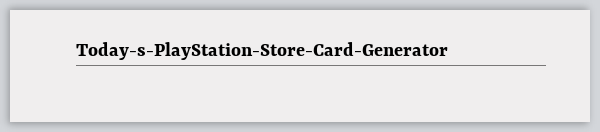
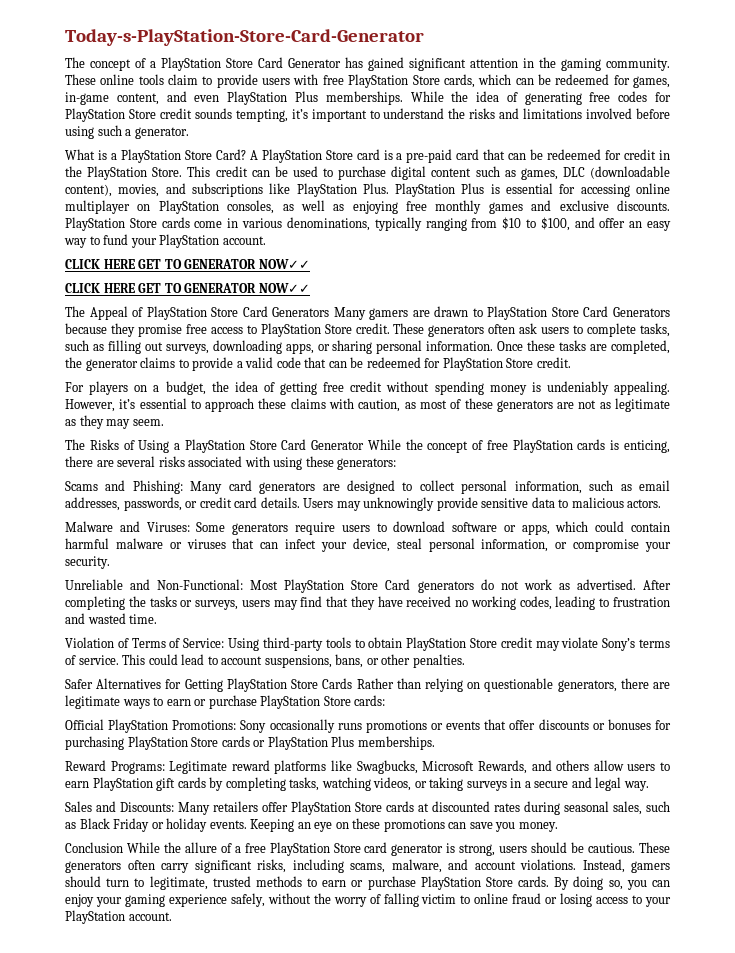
(448, 51) none -> [65,57,670,71] [65,74,671,88] [65,91,672,105] [65,108,671,122] [65,125,189,139] [65,149,670,163] [65,166,670,180] [65,183,670,197] [65,200,670,214] [65,217,671,231] [64,234,266,248] [65,259,310,269] [65,283,310,293] [65,306,671,320] [65,323,670,337] [65,340,670,354] [65,357,571,371] [65,381,670,395] [65,398,671,412] [65,415,164,429] [65,439,670,453] [65,456,397,470] [65,480,671,494] [65,497,662,511] [65,521,670,535] [65,538,671,552] [65,556,110,569] [65,579,672,593] [65,596,670,610] [65,613,158,624] [65,637,670,651] [65,654,465,668] [65,678,670,692] [65,695,386,709] [65,719,671,733] [65,736,435,750] [65,760,671,774] [65,777,649,791] [65,801,670,815] [65,818,558,832] [65,842,670,856] [65,859,670,873] [65,876,670,890] [65,893,672,907] [65,910,172,924] // The concept of a PlayStation Store Card Generator has gained significant attention in the gaming community. These online tools claim to provide users with free PlayStation Store cards, which can be redeemed for games, in-game content, and even PlayStation Plus memberships. While the idea of generating free codes for PlayStation Store credit sounds tempting, it’s important to understand the risks and limitations involved before using such a generator. // What is a PlayStation Store Card? A PlayStation Store card is a pre-paid card that can be redeemed for credit in the PlayStation Store. This credit can be used to purchase digital content such as games, DLC (downloadable content), movies, and subscriptions like PlayStation Plus. PlayStation Plus is essential for accessing online multiplayer on PlayStation consoles, as well as enjoying free monthly games and exclusive discounts. PlayStation Store cards come in various denominations, typically ranging from $10 to $100, and offer an easy way to fund your PlayStation account. // CLICK HERE GET TO GENERATOR NOW✓✓ // CLICK HERE GET TO GENERATOR NOW✓✓ // The Appeal of PlayStation Store Card Generators Many gamers are drawn to PlayStation Store Card Generators because they promise free access to PlayStation Store credit. These generators often ask users to complete tasks, such as filling out surveys, downloading apps, or sharing personal information. Once these tasks are completed, the generator claims to provide a valid code that can be redeemed for PlayStation Store credit. // For players on a budget, the idea of getting free credit without spending money is undeniably appealing. However, it’s essential to approach these claims with caution, as most of these generators are not as legitimate as they may seem. // The Risks of Using a PlayStation Store Card Generator While the concept of free PlayStation cards is enticing, there are several risks associated with using these generators: // Scams and Phishing: Many card generators are designed to collect personal information, such as email addresses, passwords, or credit card details. Users may unknowingly provide sensitive data to malicious actors. // Malware and Viruses: Some generators require users to download software or apps, which could contain harmful malware or viruses that can infect your device, steal personal information, or compromise your security. // Unreliable and Non-Functional: Most PlayStation Store Card generators do not work as advertised. After completing the tasks or surveys, users may find that they have received no working codes, leading to frustration and wasted time. // Violation of Terms of Service: Using third-party tools to obtain PlayStation Store credit may violate Sony’s terms of service. This could lead to account suspensions, bans, or other penalties. // Safer Alternatives for Getting PlayStation Store Cards Rather than relying on questionable generators, there are legitimate ways to earn or purchase PlayStation Store cards: // Official PlayStation Promotions: Sony occasionally runs promotions or events that offer discounts or bonuses for purchasing PlayStation Store cards or PlayStation Plus memberships. // Reward Programs: Legitimate reward platforms like Swagbucks, Microsoft Rewards, and others allow users to earn PlayStation gift cards by completing tasks, watching videos, or taking surveys in a secure and legal way. // Sales and Discounts: Many retailers offer PlayStation Store cards at discounted rates during seasonal sales, such as Black Friday or holiday events. Keeping an eye on these promotions can save you money. // Conclusion While the allure of a free PlayStation Store card generator is strong, users should be cautious. These generators often carry significant risks, including scams, malware, and account violations. Instead, gamers should turn to legitimate, trusted methods to earn or purchase PlayStation Store cards. By doing so, you can enjoy your gaming experience safely, without the worry of falling victim to online fraud or losing access to your PlayStation account.

